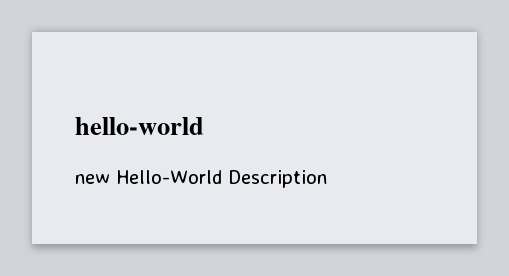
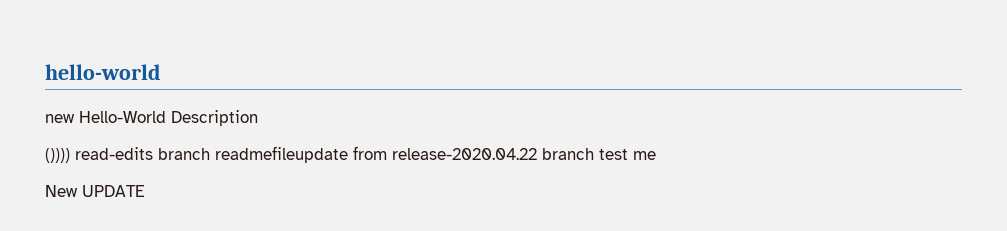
(327, 179) none -> [45,146,656,163] [45,185,145,197] // ()))) read-edits branch readmefileupdate from release-2020.04.22 branch test me // New UPDATE

